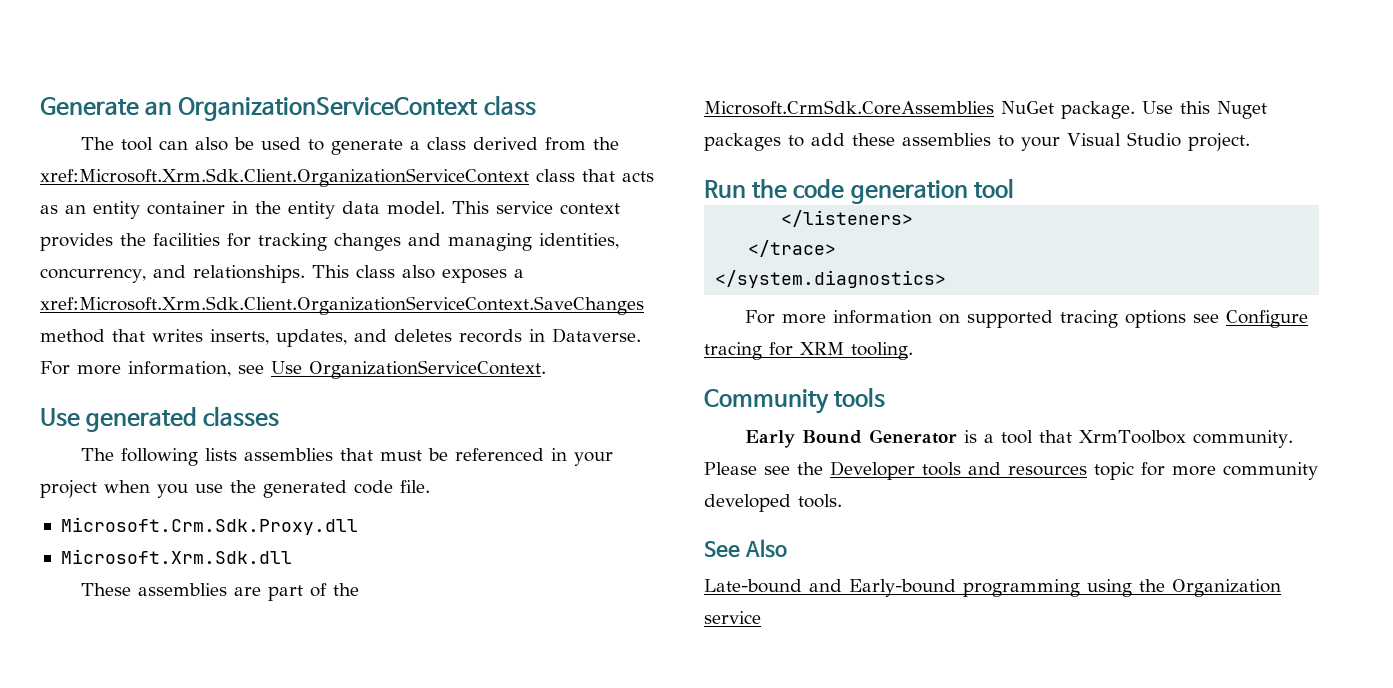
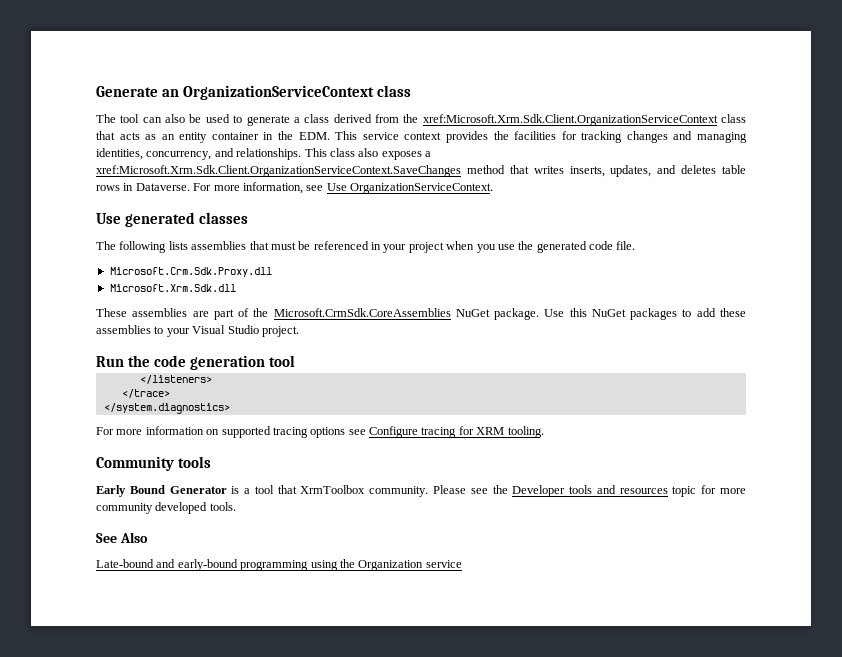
[288,201,445,219] entity data model. -> [298,132,330,140] EDM.
[459,329,522,343] records -> [722,165,746,174] [96,185,120,191] table rows
[1217,101,1267,119] Nuget -> [591,309,626,317] NuGet
[849,579,956,597] Early-bound -> [177,559,238,571] early-bound

